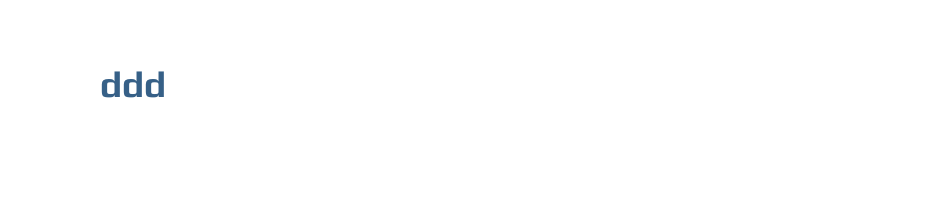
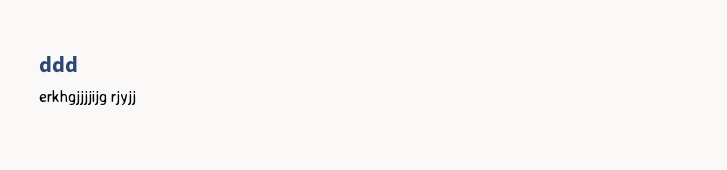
(166, 84) none -> [39,90,137,105] // erkhgjjjjijg rjyjj

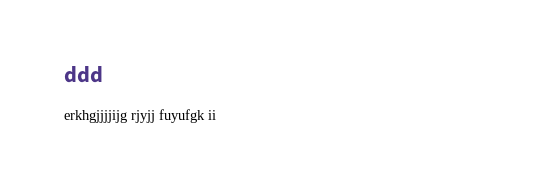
(137, 97) none -> [159,109,216,123] fuyufgk ii

